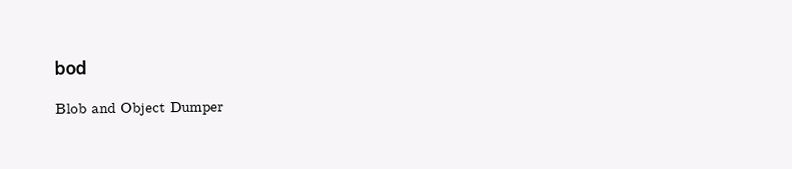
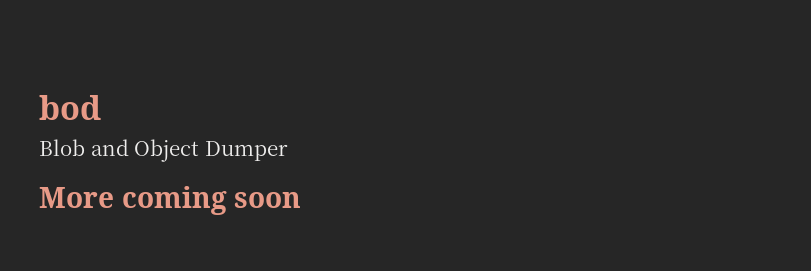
(224, 108) none -> [39,186,302,215] // More coming soon

